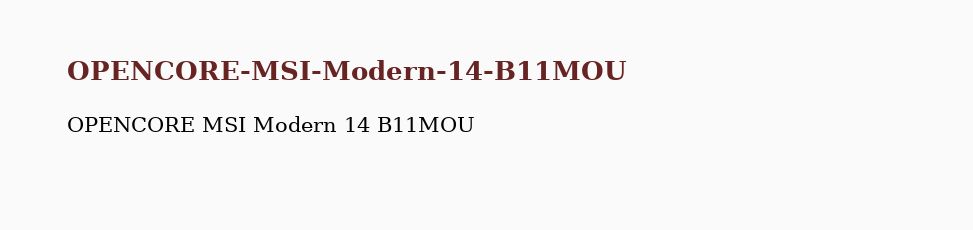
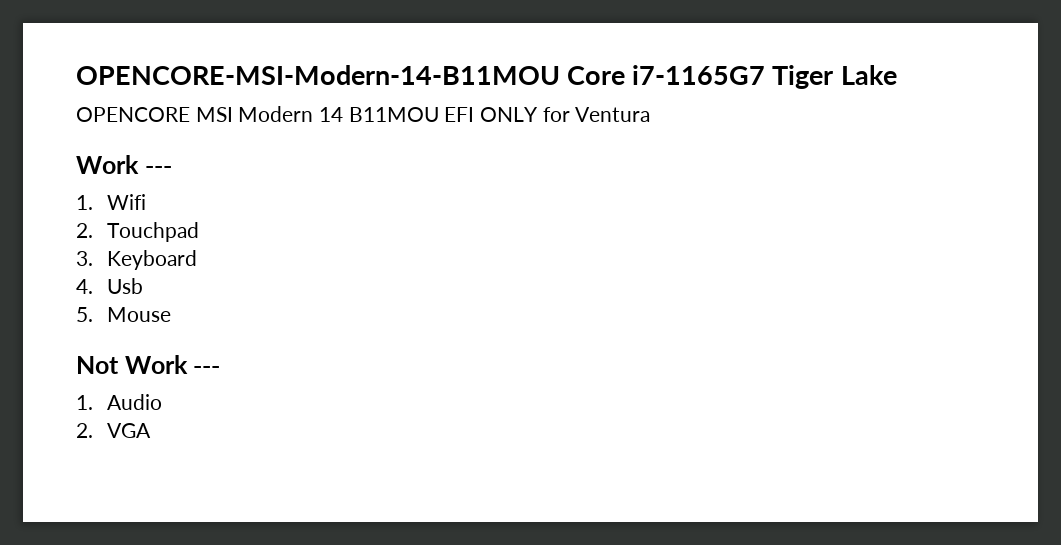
(627, 70) none -> [567,65,897,89] Core i7-1165G7 Tiger Lake
(475, 124) none -> [444,107,651,122] [76,155,172,174] [76,194,146,210] [76,222,199,242] [76,250,197,270] [76,278,143,294] [76,307,171,322] [76,355,221,374] [76,394,162,410] [76,423,151,438] EFI ONLY for Ventura // Work --- // 1. Wifi // 2. Touchpad // 3. Keyboard // 4. Usb // 5. Mouse // Not Work --- // 1. Audio // 2. VGA

